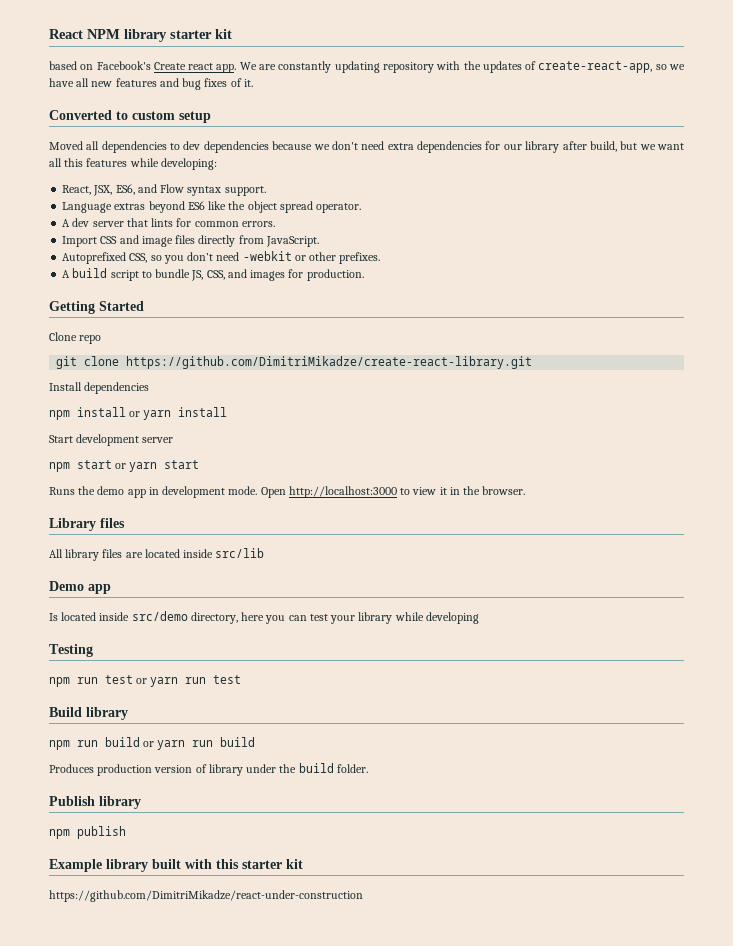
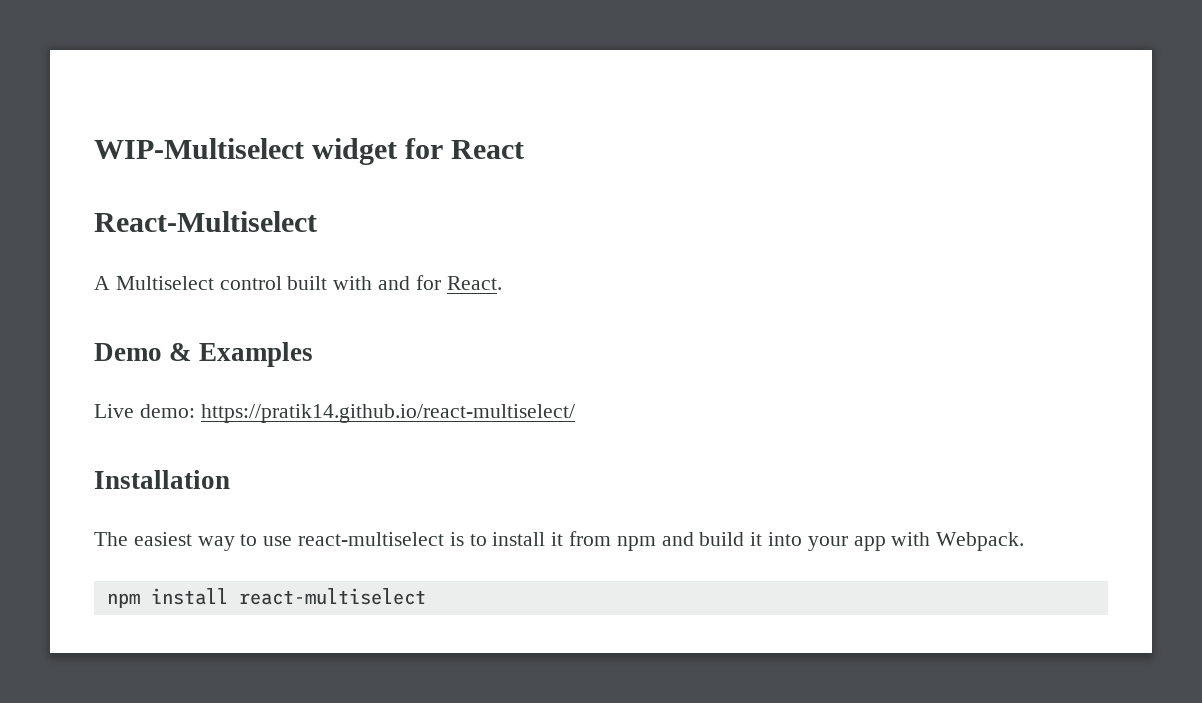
[49,29,232,42] [49,61,685,73] [49,78,253,90] [49,110,211,123] [49,141,684,153] [49,158,217,170] [62,184,266,196] [62,201,362,213] [62,218,275,227] [62,235,319,247] [62,251,381,264] [62,268,364,281] [49,301,144,314] [49,332,102,344] [56,356,533,369] [49,382,150,394] [49,407,228,420] [49,434,174,446] [49,460,200,472] [49,486,526,498] [49,518,125,531] [49,548,265,561] [49,581,111,594] [49,611,479,624] [49,644,93,657] [49,675,242,687] [49,707,128,720] [49,737,256,750] [49,763,368,776] [49,796,141,809] [49,826,126,839] [49,859,303,872] [49,890,363,902] React NPM library starter kit // based on Facebook's Create react app. We are constantly updating repository with the updates of create-react-app, so we have all new features and bug fixes of it. // Converted to custom setup // Moved all dependencies to dev dependencies because we don't need extra dependencies for our library after build, but we want all this features while developing: // React, JSX, ES6, and Flow syntax support. // Language extras beyond ES6 like the object spread operator. // A dev server that lints for common errors. // Import CSS and image files directly from JavaScript. // Autoprefixed CSS, so you don’t need -webkit or other prefixes. // A build script to bundle JS, CSS, and images for production. // Getting Started // Clone repo // git clone https://github.com/DimitriMikadze/create-react-library.git // Install dependencies // npm install or yarn install // Start development server // npm start or yarn start // Runs the demo app in development mode. Open http://localhost:3000 to view it in the browser. // Library files // All library files are located inside src/lib // Demo app // Is located inside src/demo directory, here you can test your library while developing // Testing // npm run test or yarn run test // Build library // npm run build or yarn run build // Produces production version of library under the build folder. // Publish library // npm publish // Example library built with this starter kit // https://github.com/DimitriMikadze/react-under-construction -> [94,138,525,165] [94,211,317,232] [94,275,502,290] [94,342,313,367] [94,404,575,423] [94,470,230,489] [94,531,1025,551] [106,588,426,608] WIP-Multiselect widget for React // React-Multiselect // A Multiselect control built with and for React. // Demo & Examples // Live demo: https://pratik14.github.io/react-multiselect/ // Installation // The easiest way to use react-multiselect is to install it from npm and build it into your app with Webpack. // npm install react-multiselect

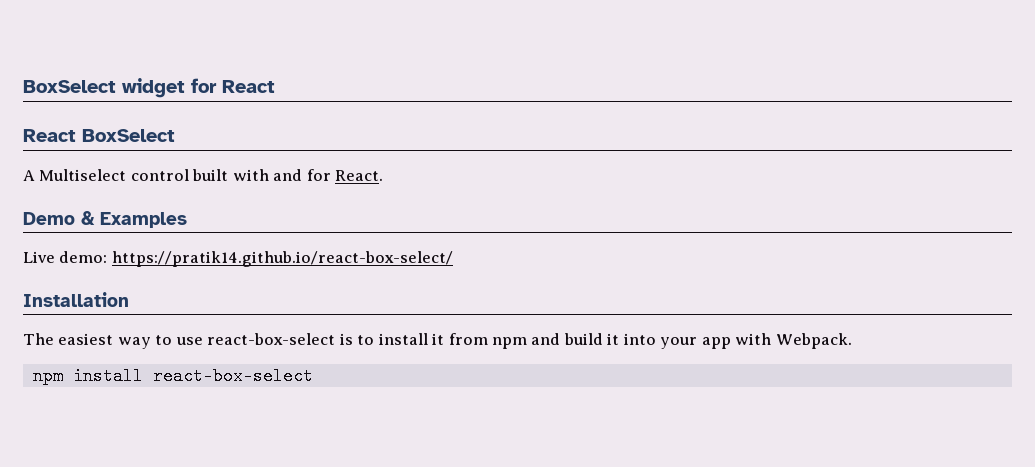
[94,138,304,159] WIP-Multiselect -> [23,80,116,93] BoxSelect
[94,211,317,232] React-Multiselect -> [23,129,175,142] React BoxSelect
[200,404,575,423] https://pratik14.github.io/react-multiselect/ -> [111,251,453,267] https://pratik14.github.io/react-box-select/
[298,532,445,546] react-multiselect -> [207,333,336,345] react-box-select
[238,588,426,605] react-multiselect -> [152,367,313,385] react-box-select

